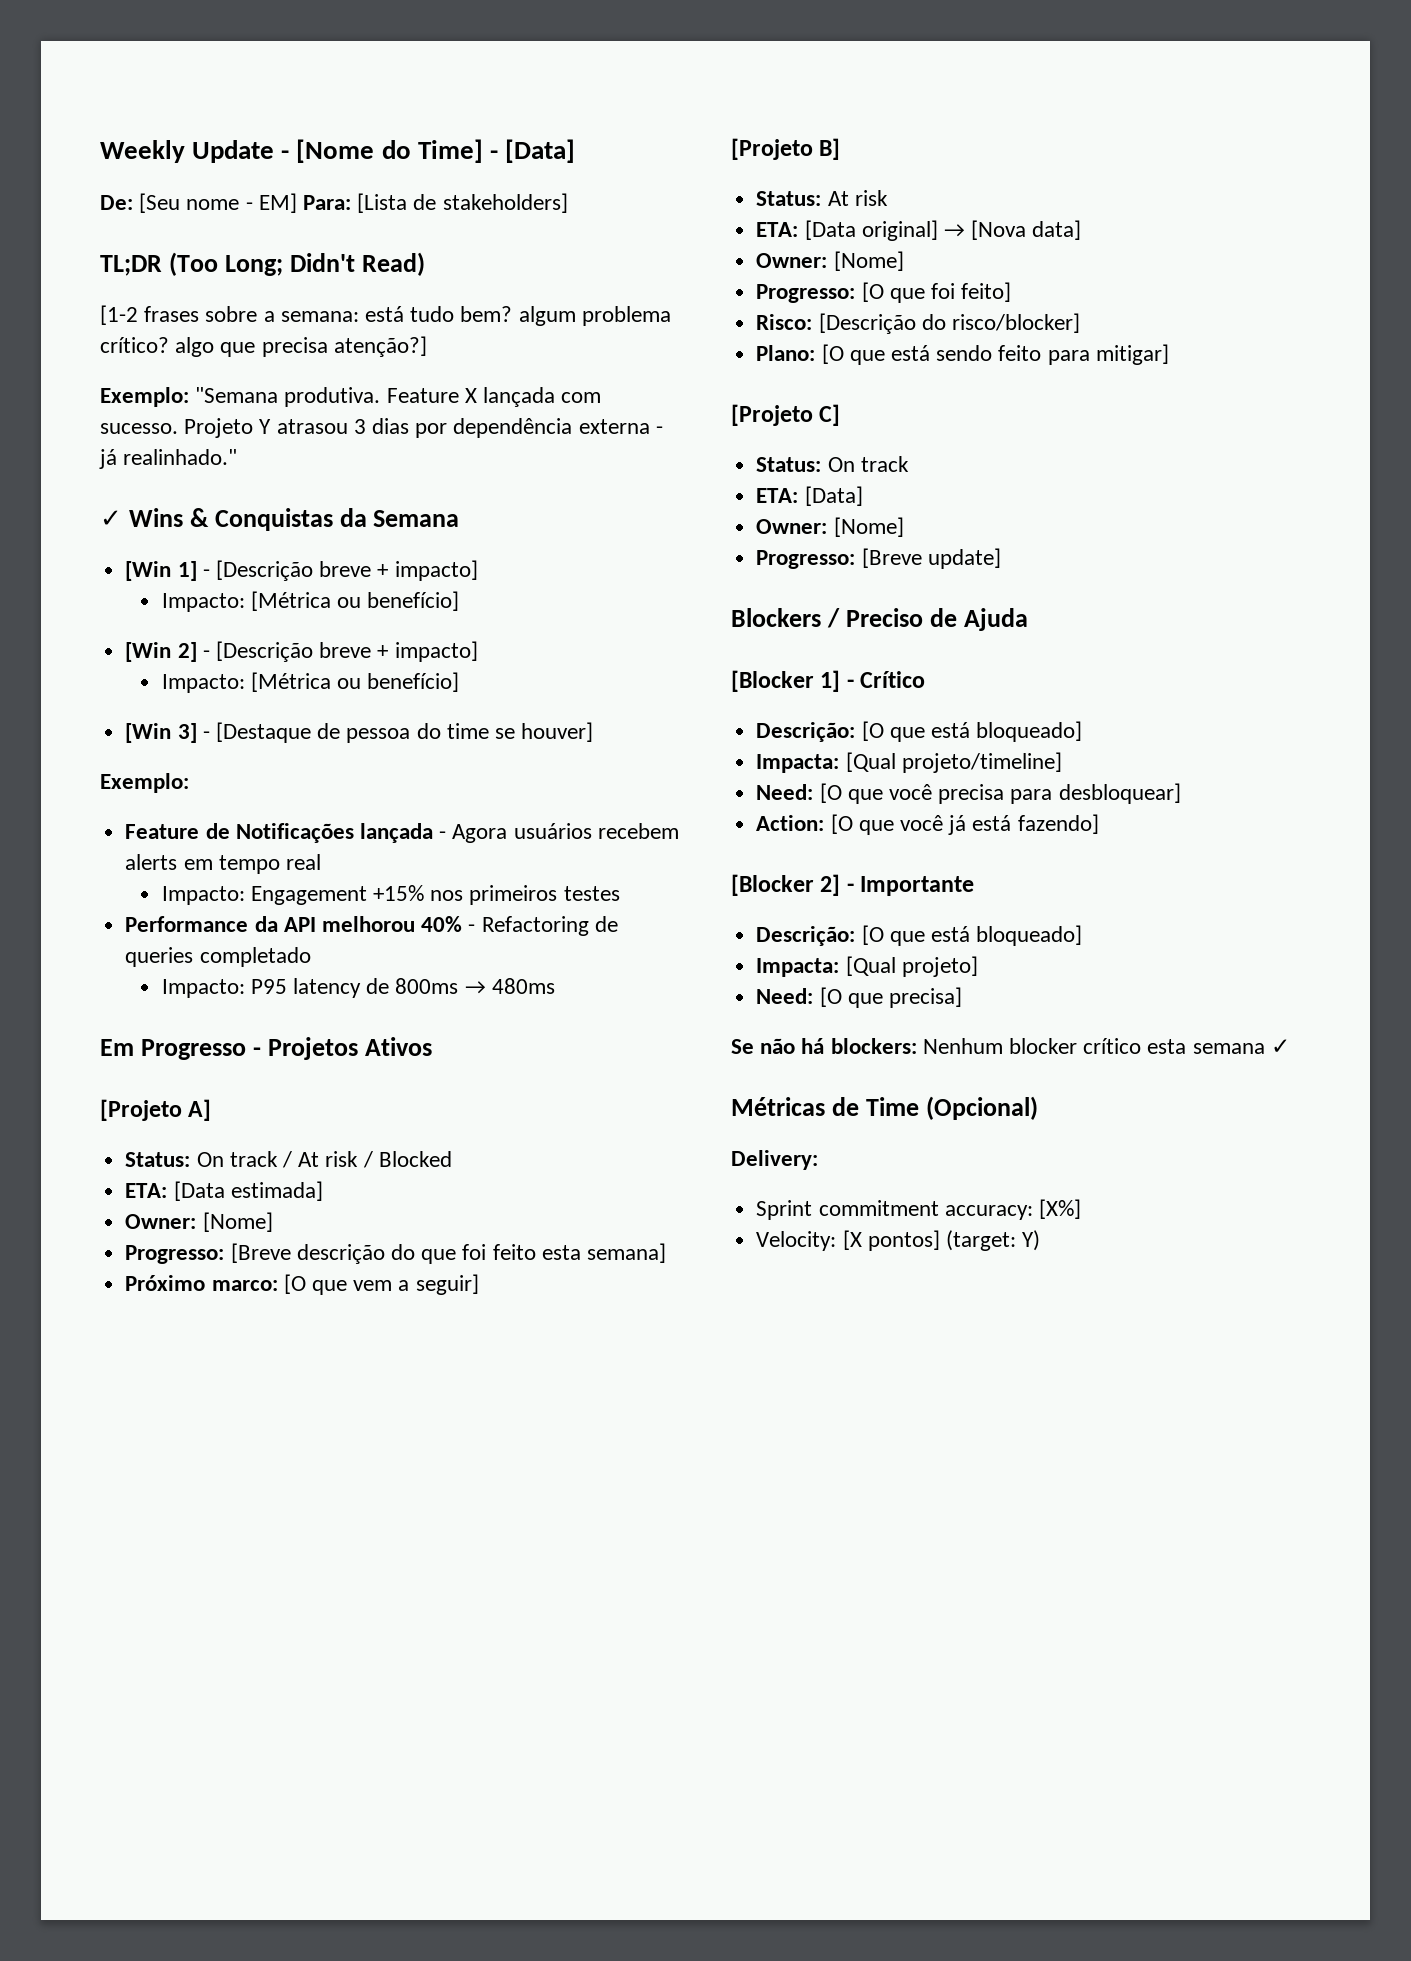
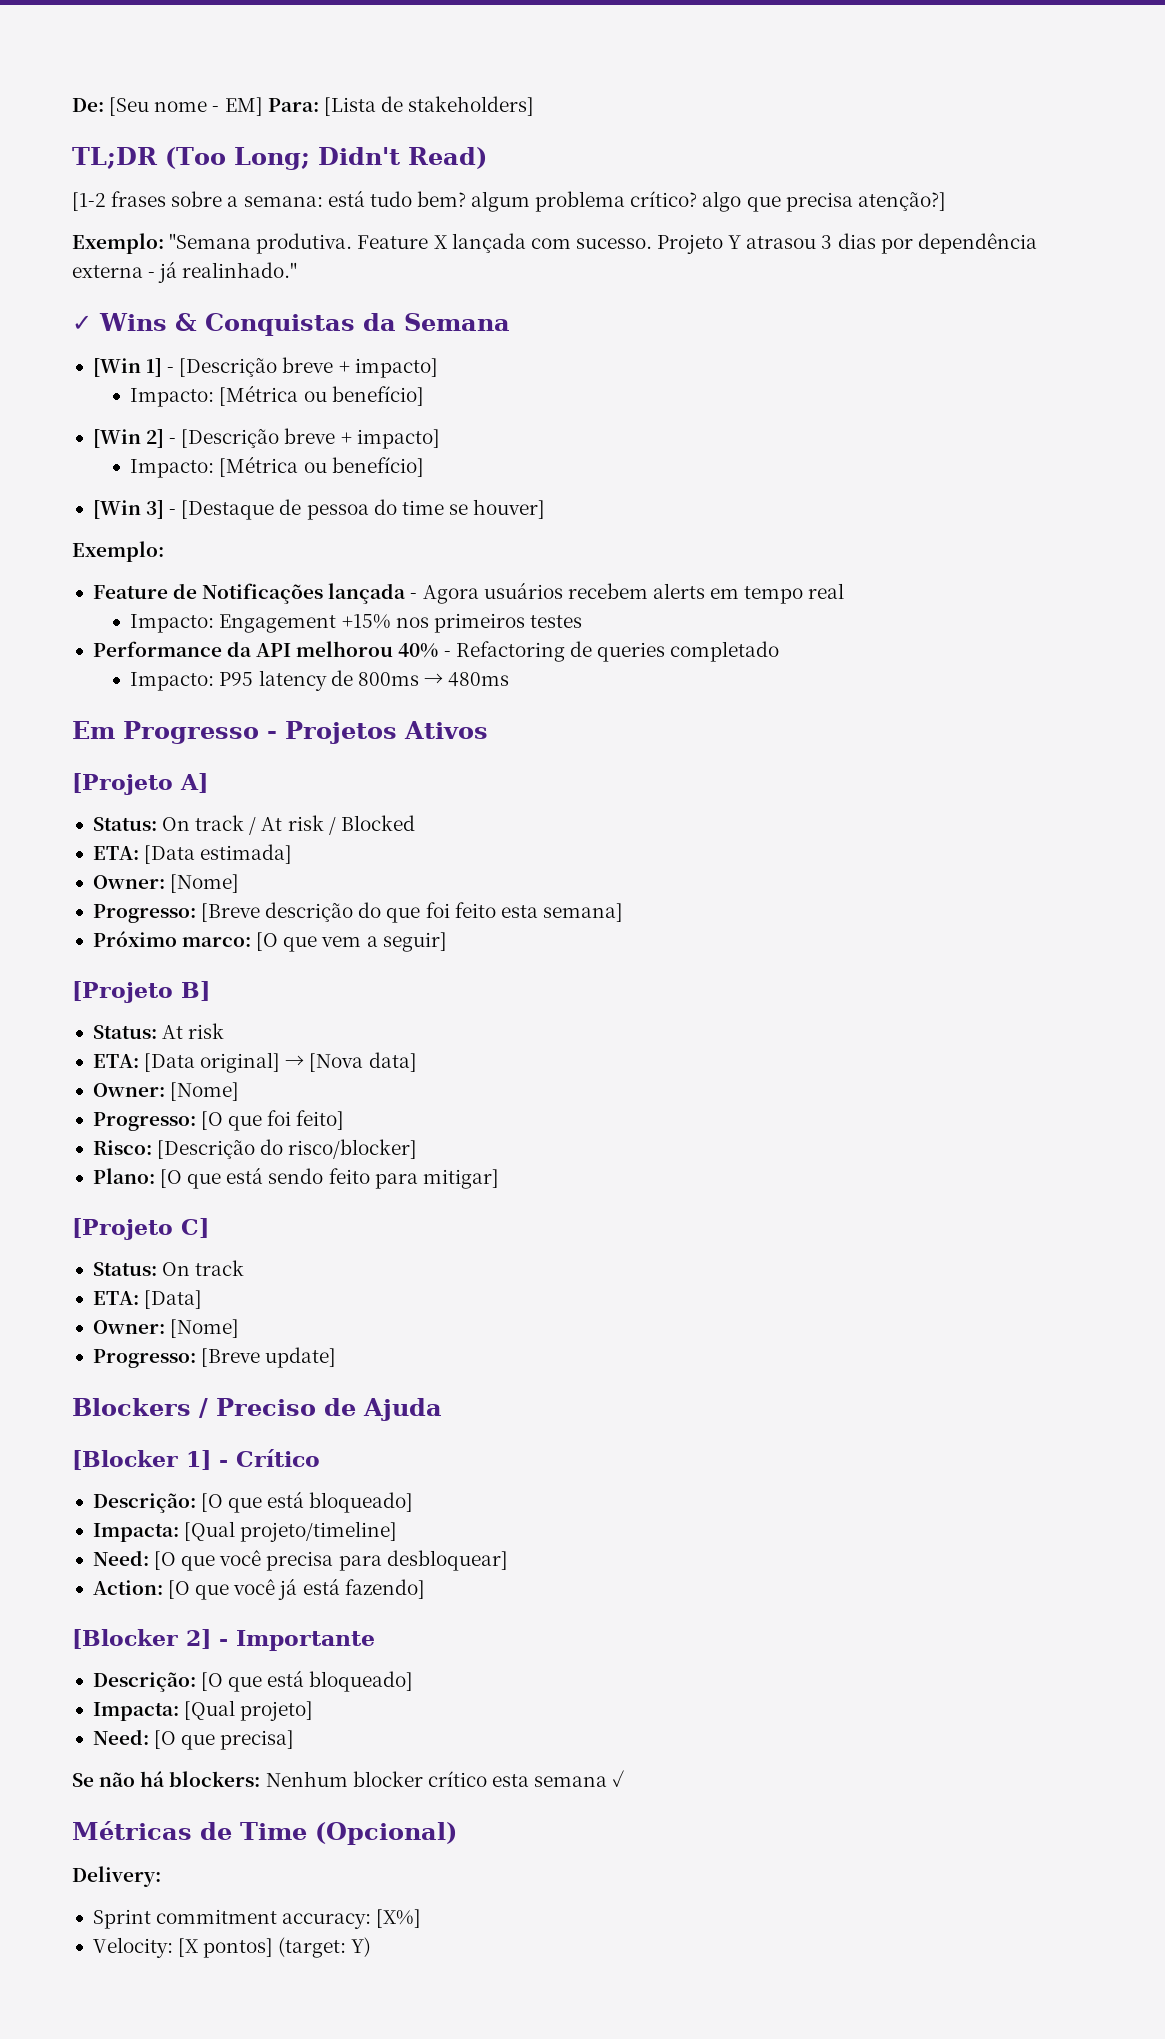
[100,139,576,163] Weekly Update - [Nome do Time] - [Data] // -> (72, 105) none

